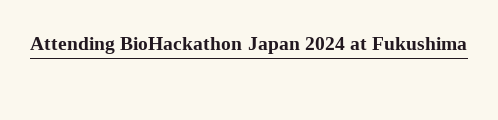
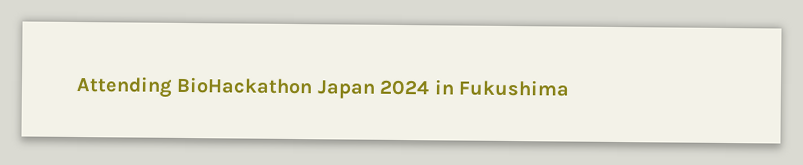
[350,39,368,50] at -> [433,79,455,95] in

